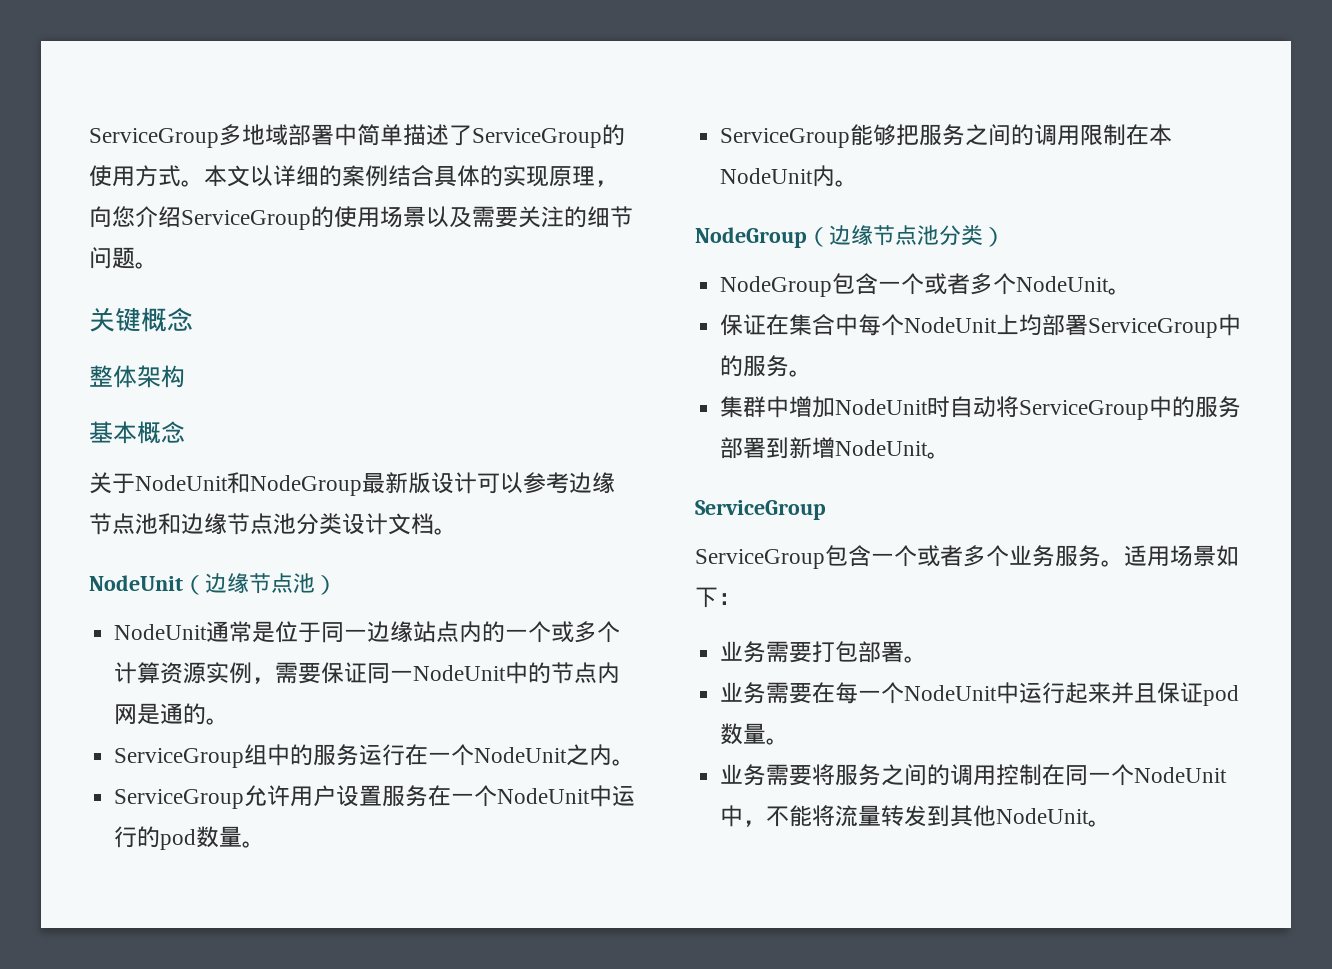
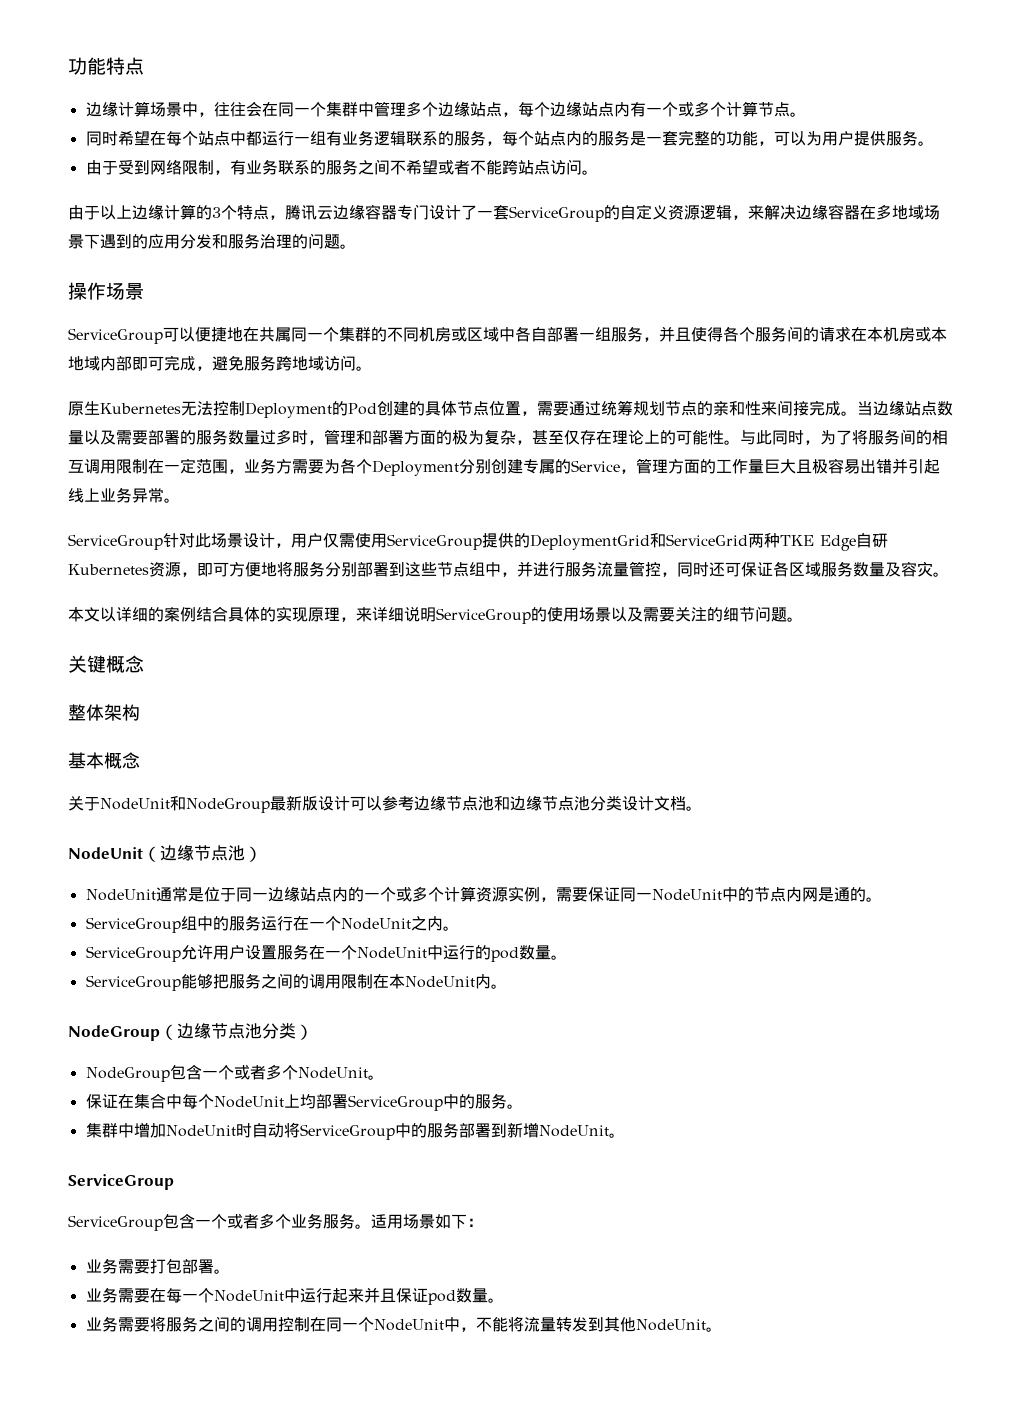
[89,124,625,148] [89,165,204,187] ServiceGroup多地域部署中简单描述了ServiceGroup的使用方式。 -> [68,57,144,75] [85,101,806,117] [85,130,934,146] [85,159,598,175] [68,204,940,222] [68,233,356,249] [68,282,144,300] [68,326,947,344] [68,355,372,371] [68,400,953,418] [68,429,948,445] [68,458,940,476] [68,487,180,503] [68,533,888,551] [68,561,949,577] 功能特点 // 边缘计算场景中，往往会在同一个集群中管理多个边缘站点，每个边缘站点内有一个或多个计算节点。 // 同时希望在每个站点中都运行一组有业务逻辑联系的服务，每个站点内的服务是一套完整的功能，可以为用户提供服务。 // 由于受到网络限制，有业务联系的服务之间不希望或者不能跨站点访问。 // 由于以上边缘计算的3个特点，腾讯云边缘容器专门设计了一套ServiceGroup的自定义资源逻辑，来解决边缘容器在多地域场景下遇到的应用分发和服务治理的问题。 // 操作场景 // ServiceGroup可以便捷地在共属同一个集群的不同机房或区域中各自部署一组服务，并且使得各个服务间的请求在本机房或本地域内部即可完成，避免服务跨地域访问。 // 原生Kubernetes无法控制Deployment的Pod创建的具体节点位置，需要通过统筹规划节点的亲和性来间接完成。当边缘站点数量以及需要部署的服务数量过多时，管理和部署方面的极为复杂，甚至仅存在理论上的可能性。与此同时，为了将服务间的相互调用限制在一定范围，业务方需要为各个Deployment分别创建专属的Service，管理方面的工作量巨大且极容易出错并引起线上业务异常。 // ServiceGroup针对此场景设计，用户仅需使用ServiceGroup提供的DeploymentGrid和ServiceGrid两种TKE Edge自研Kubernetes资源，即可方便地将服务分别部署到这些节点组中，并进行服务流量管控，同时还可保证各区域服务数量及容灾。 //
[89,206,181,228] 向您介绍 -> [356,606,436,622] 来详细说明

